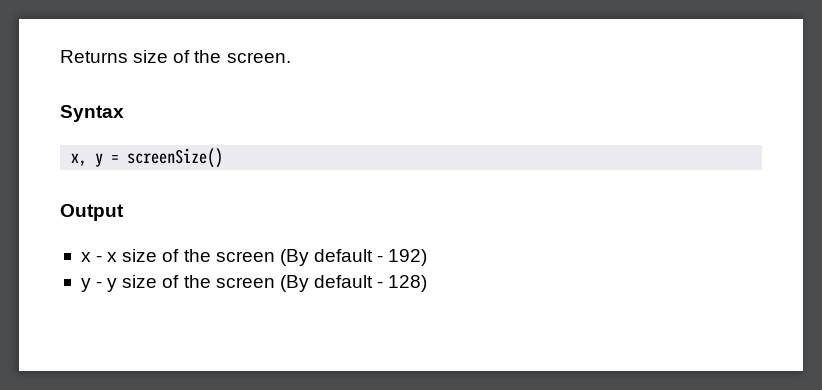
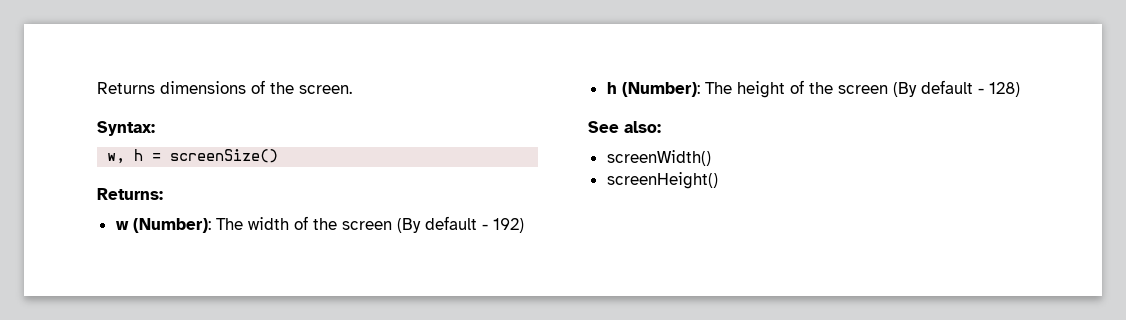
[133,50,169,63] size -> [160,81,246,94] dimensions
[60,105,124,122] [71,153,104,167] Syntax // x, y -> [97,121,155,136] [107,149,144,164] Syntax: // w, h
[60,204,124,221] [80,249,158,262] Output // x - x size -> [97,188,163,200] [115,217,289,233] Returns: // w (Number): The width
[80,275,158,292] y - y size -> [606,81,785,98] h (Number): The height
(428, 283) none -> [588,121,661,133] [606,150,711,166] [606,172,718,189] // See also: // screenWidth() // screenHeight()

